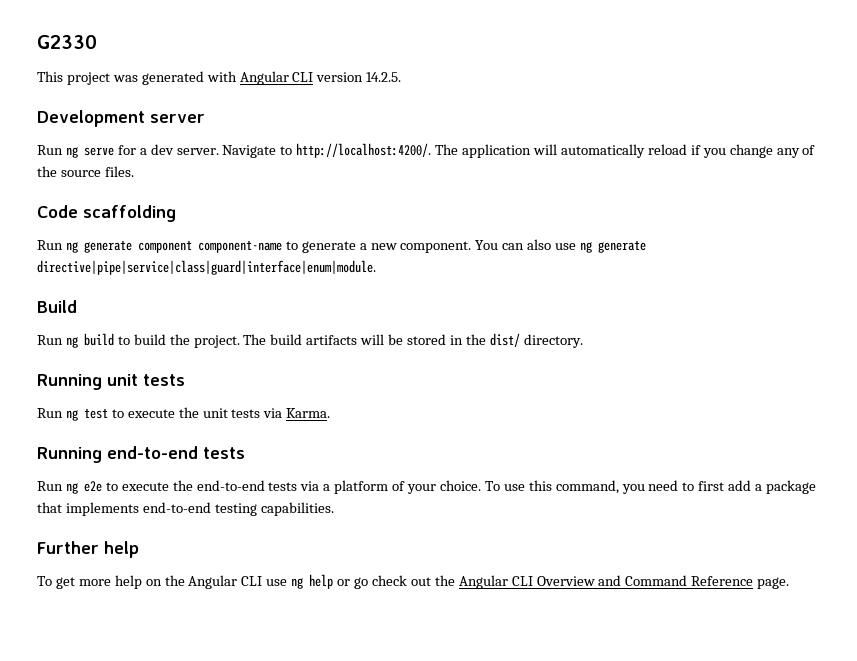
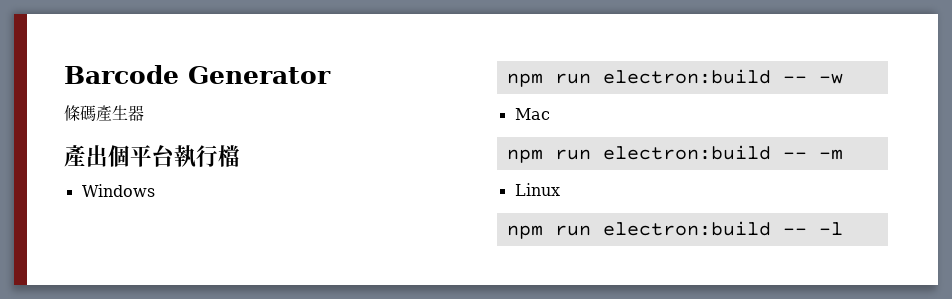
[37,35,97,49] [37,71,402,85] [37,110,205,127] [37,143,816,158] [37,166,134,177] [37,205,176,222] [37,239,647,253] [37,260,376,275] [37,300,77,313] [37,333,583,348] [37,374,185,390] [37,407,331,421] [37,446,245,463] [37,480,817,494] [37,502,334,516] [37,541,139,558] [37,574,790,589] G2330 // This project was generated with Angular CLI version 14.2.5. // Development server // Run ng serve for a dev server. Navigate to http://localhost:4200/. The application will automatically reload if you change any of the source files. // Code scaffolding // Run ng generate component component-name to generate a new component. You can also use ng generate directive|pipe|service|class|guard|interface|enum|module. // Build // Run ng build to build the project. The build artifacts will be stored in the dist/ directory. // Running unit tests // Run ng test to execute the unit tests via Karma. // Running end-to-end tests // Run ng e2e to execute the end-to-end tests via a platform of your choice. To use this command, you need to first add a package that implements end-to-end testing capabilities. // Further help // To get more help on the Angular CLI use ng help or go check out the Angular CLI Overview and Command Reference page. -> [64,65,331,84] [64,105,144,122] [64,145,240,167] [81,184,155,197] [506,69,843,87] [514,108,550,120] [506,145,843,163] [514,183,560,196] [506,221,843,239] Barcode Generator // 條碼產生器 // 產出個平台執行檔 // Windows // npm run electron:build -- -w // Mac // npm run electron:build -- -m // Linux // npm run electron:build -- -l

